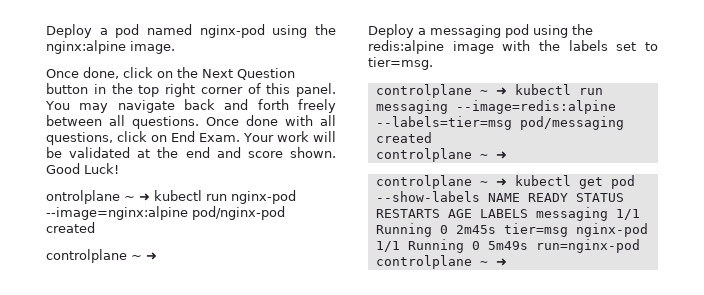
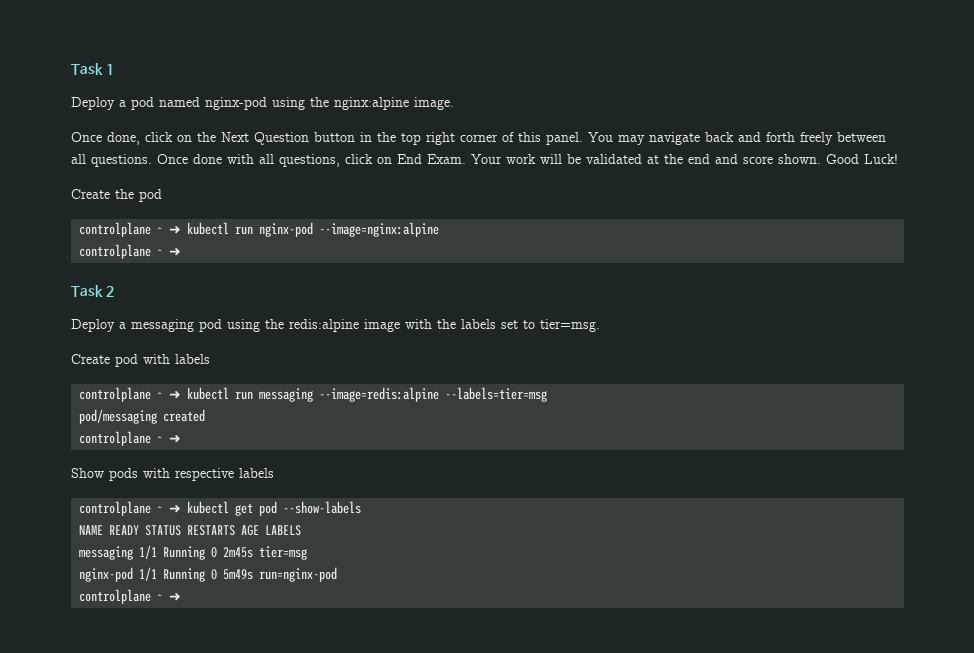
(46, 31) none -> [71,63,114,75] Task 1 //
[46,190,120,204] ontrolplane -> [71,189,162,202] [79,222,152,237] Create the pod // controlplane
[192,206,285,220] [46,222,95,233] [46,249,157,263] pod/nginx-pod created // controlplane ~ ➜ -> [79,244,182,259] [71,285,114,297] // controlplane ~ ➜ // Task 2
(433, 63) none -> [71,354,210,367] // Create pod with labels
(512, 123) none -> (548, 394) //
(507, 155) none -> [71,468,274,481] // Show pods with respective labels
(480, 196) none -> (362, 507) //
(528, 213) none -> (302, 530) //
(568, 230) none -> (308, 553) //

